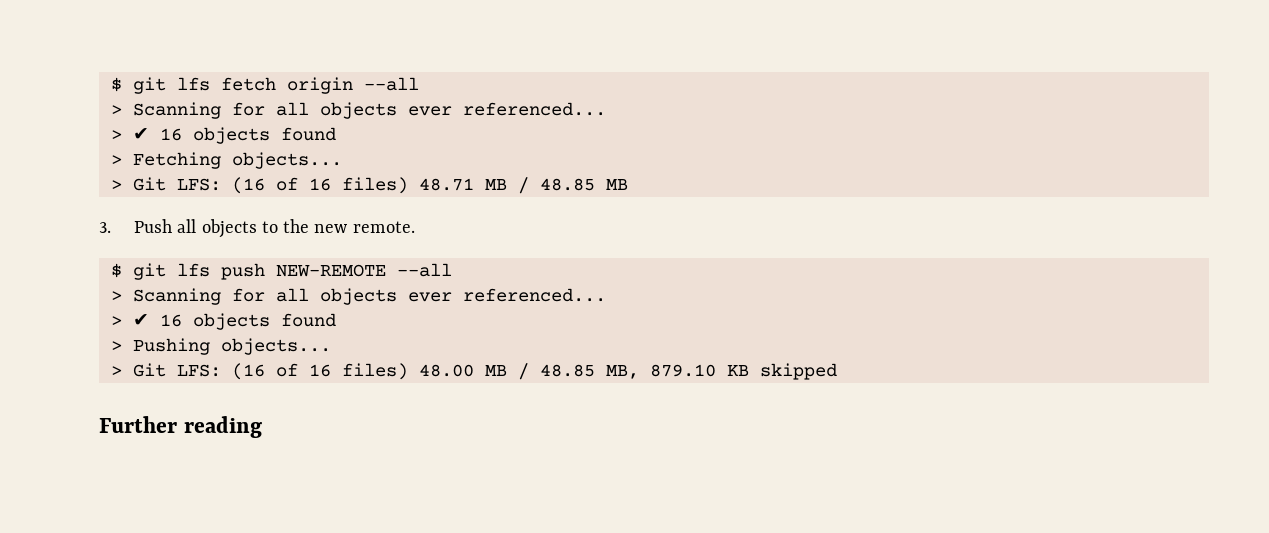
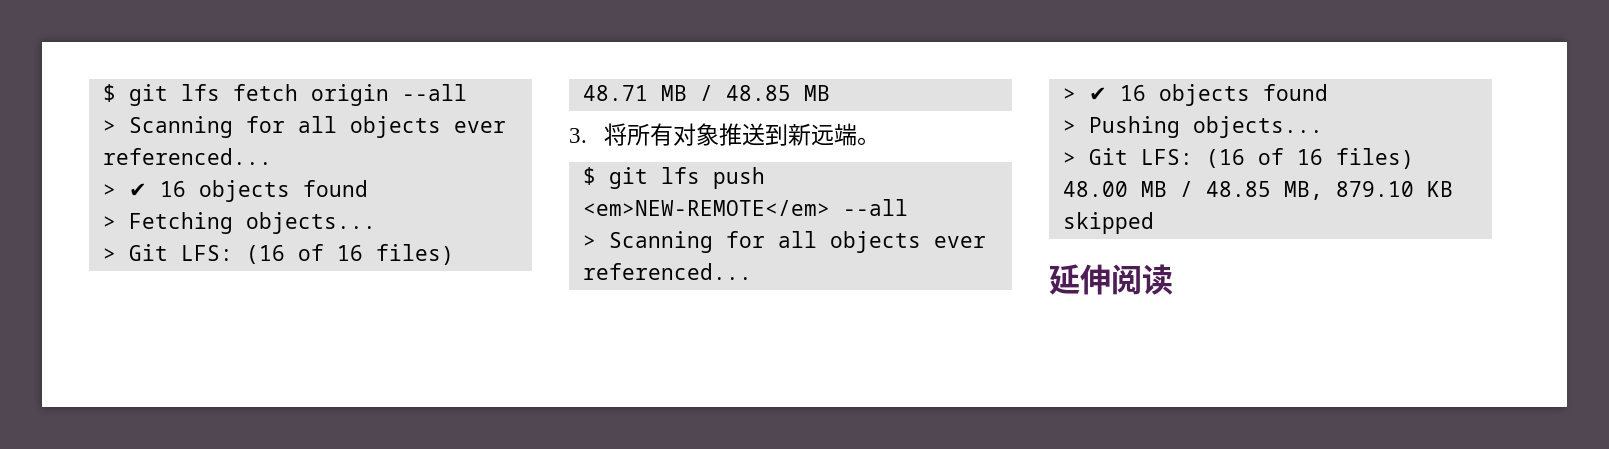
[134,219,415,238] Push all objects to the new remote. -> [604,123,881,146] 将所有对象推送到新远端。
[275,264,386,277] NEW-REMOTE -> [582,200,830,216] <em>NEW-REMOTE</em>
[99,416,262,438] Further reading -> [1049,264,1173,295] 延伸阅读

